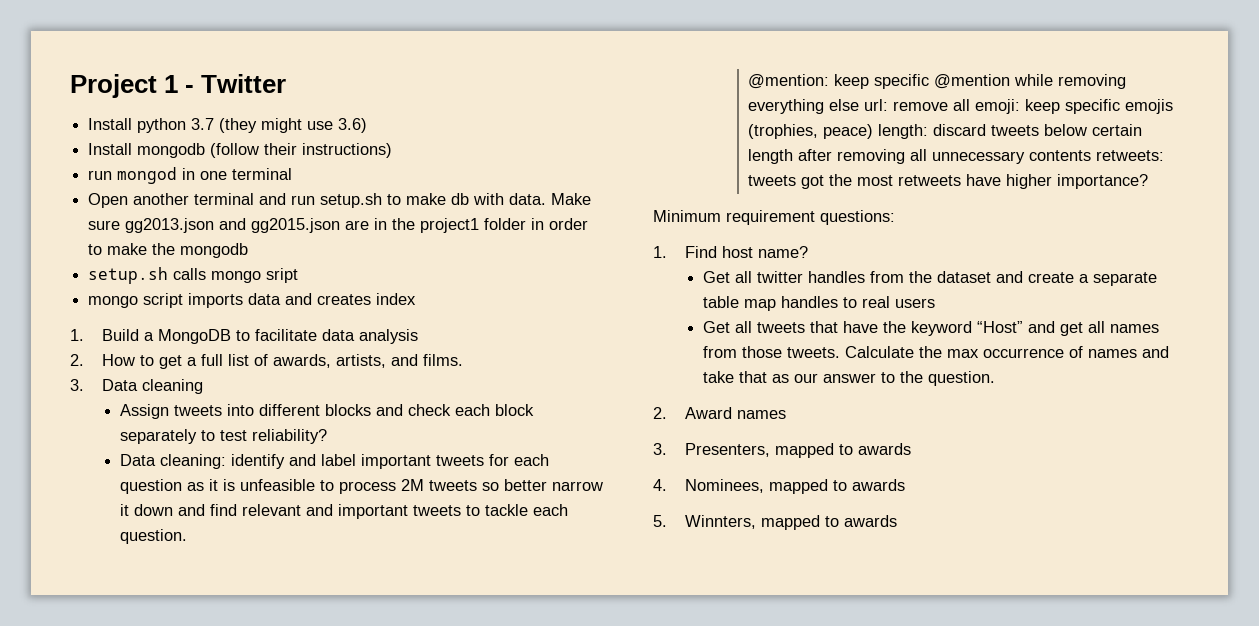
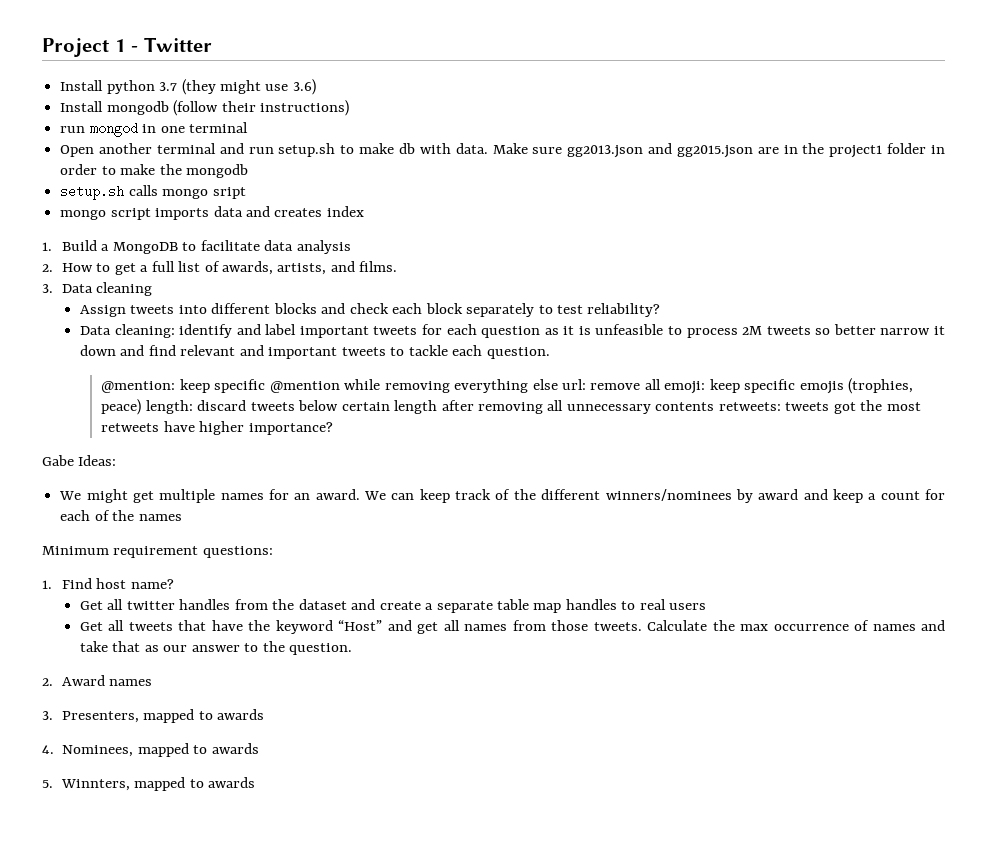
(1149, 181) none -> [42,455,117,466] [59,489,946,503] [60,510,182,521] // Gabe Ideas: // We might get multiple names for an award. We can keep track of the different winners/nominees by award and keep a count for each of the names

